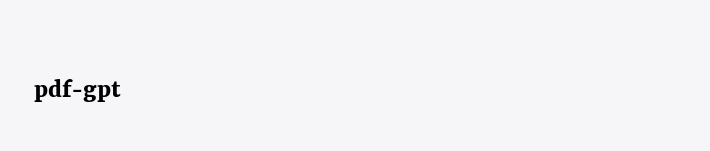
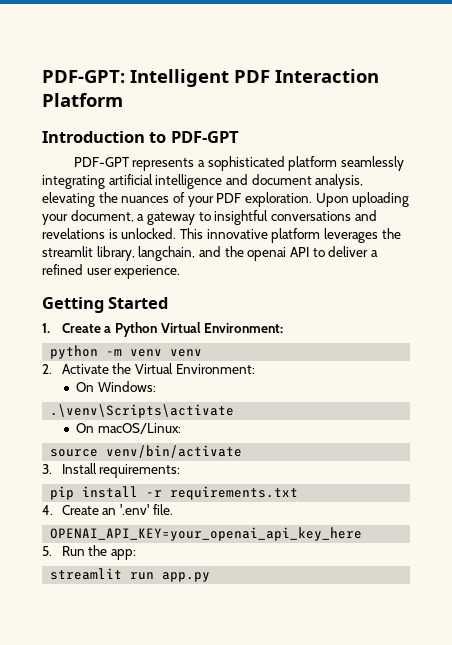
[34,79,121,102] pdf-gpt -> [42,69,379,87] [42,93,123,107] [42,131,239,143] [73,156,404,171] [42,174,364,189] [42,192,410,207] [42,210,377,225] [42,228,401,243] [42,246,378,261] [42,264,181,279] [42,297,169,313] [42,322,284,337] [50,345,203,359] [42,363,255,374] [76,381,157,392] [50,404,235,418] [76,423,182,434] [50,445,243,458] [42,463,181,478] [50,486,299,500] [42,504,173,515] [50,527,363,541] [42,545,136,560] [50,568,211,582] PDF-GPT: Intelligent PDF Interaction Platform // Introduction to PDF-GPT // PDF-GPT represents a sophisticated platform seamlessly integrating artificial intelligence and document analysis, elevating the nuances of your PDF exploration. Upon uploading your document, a gateway to insightful conversations and revelations is unlocked. This innovative platform leverages the streamlit library, langchain, and the openai API to deliver a refined user experience. // Getting Started // 1. Create a Python Virtual Environment: // python -m venv venv // 2. Activate the Virtual Environment: // On Windows: // .\venv\Scripts\activate // On macOS/Linux: // source venv/bin/activate // 3. Install requirements: // pip install -r requirements.txt // 4. Create an '.env' file. // OPENAI_API_KEY=your_openai_api_key_here // 5. Run the app: // streamlit run app.py

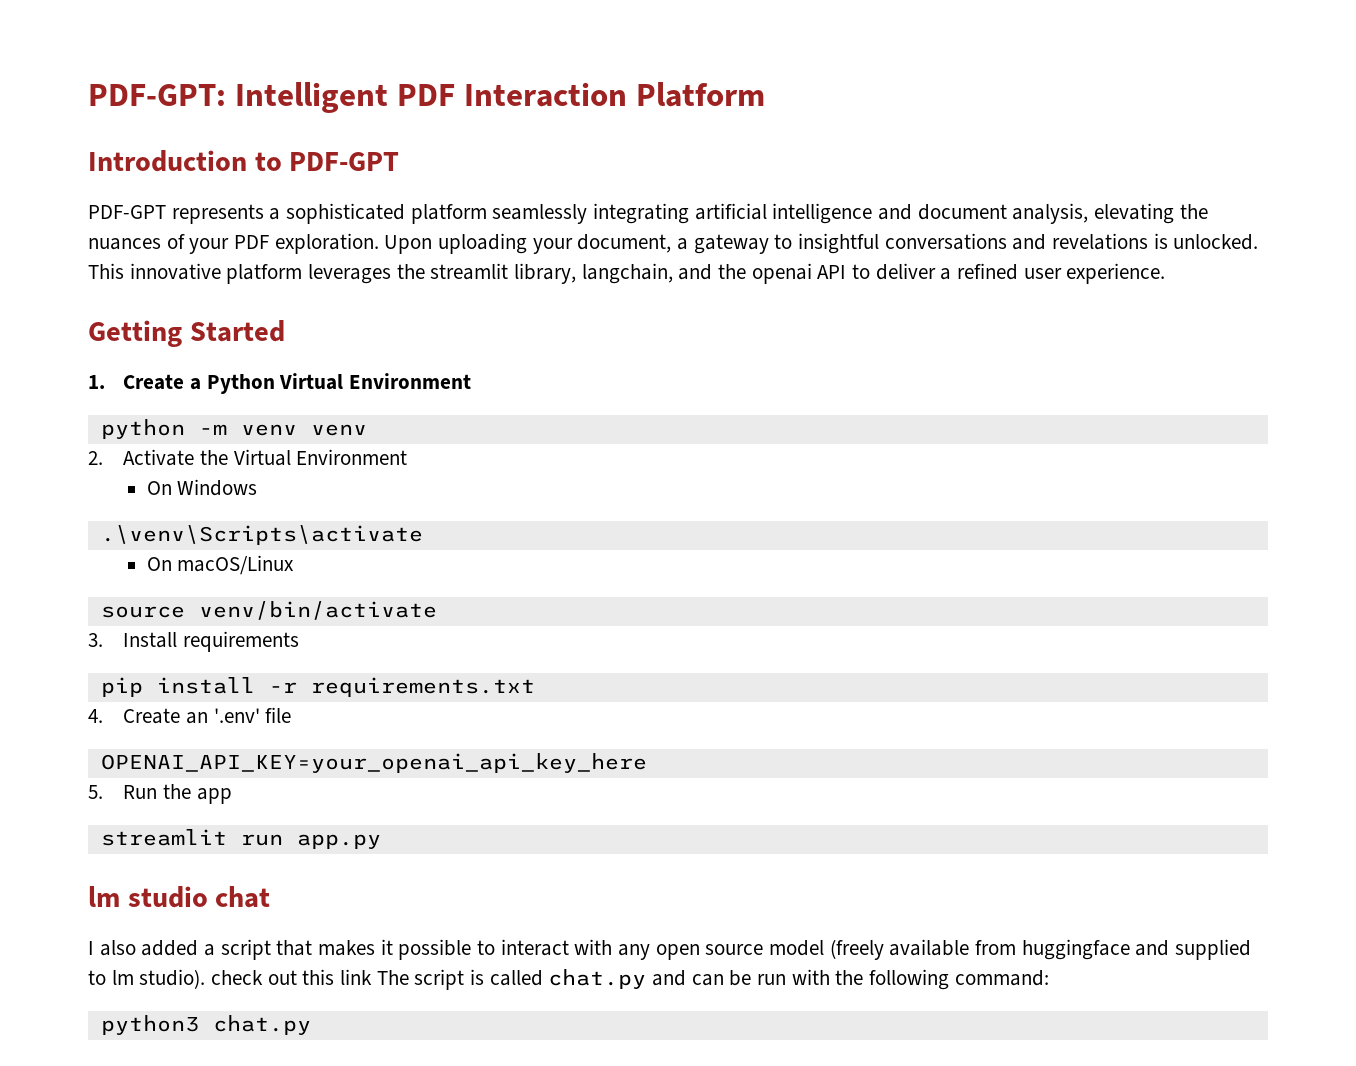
[204,323,284,333] Environment: -> [349,373,472,389] Environment
[175,364,255,374] [76,381,157,392] Environment: // On Windows: -> [296,449,408,465] [146,479,258,496] Environment // On Windows
[98,423,182,434] macOS/Linux: -> [177,555,295,575] macOS/Linux
[99,464,181,478] requirements: -> [183,631,300,652] requirements
[152,504,173,515] file. -> [265,707,292,723] file
[110,549,136,560] app: -> [196,788,232,804] app
(211, 577) none -> [88,886,271,908] [88,939,1252,960] [88,969,1049,990] [100,1015,311,1035] // lm studio chat // I also added a script that makes it possible to interact with any open source model (freely available from huggingface and supplied to lm studio). check out this link The script is called chat.py and can be run with the following command: // python3 chat.py

